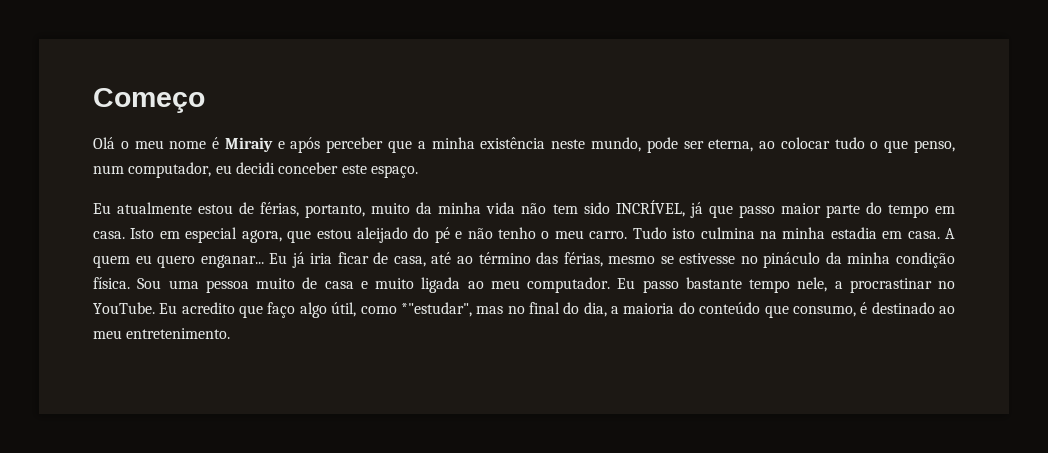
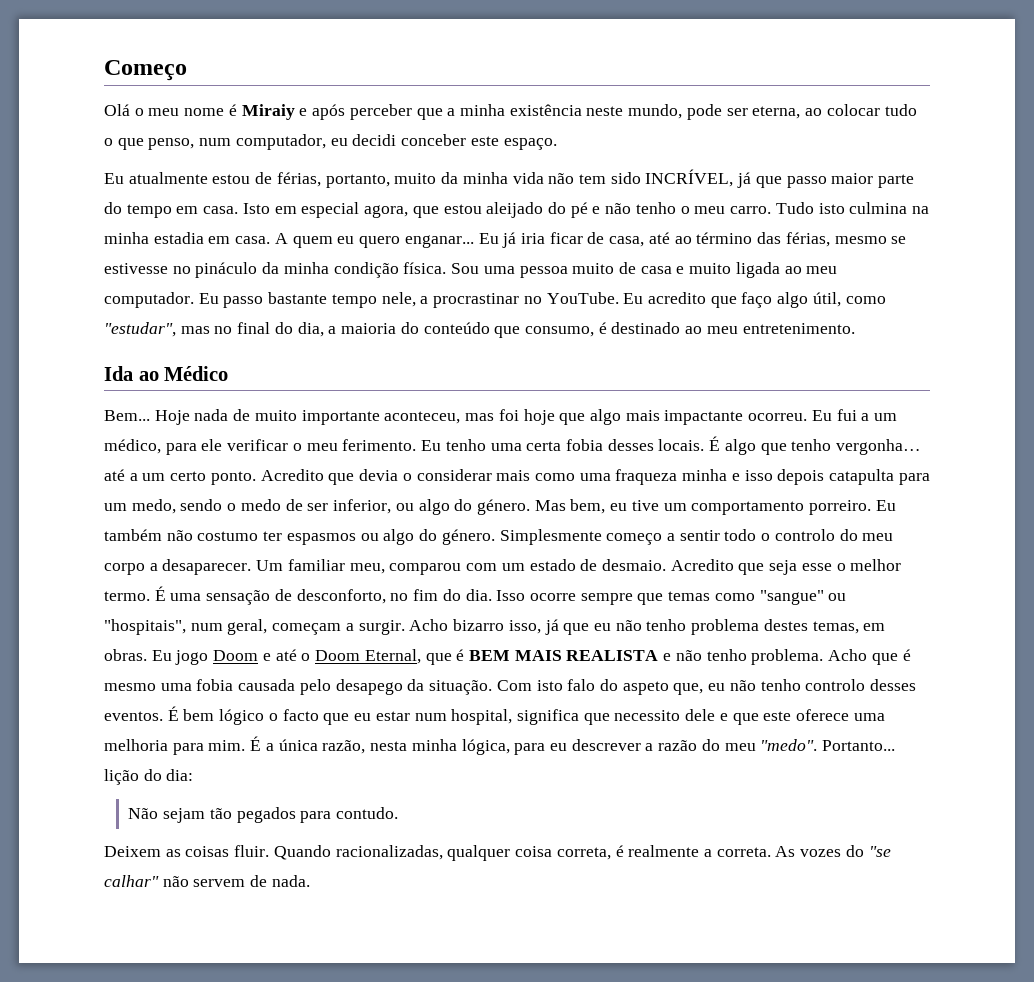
[400,302,472,317] *"estudar", -> [104,322,176,337] "estudar",
(231, 333) none -> [104,366,229,381] [104,409,898,425] [104,436,922,455] [104,469,930,485] [104,499,896,515] [104,529,894,545] [104,559,902,575] [104,586,847,605] [104,619,886,635] [104,649,911,665] [104,679,917,695] [104,706,885,725] [104,736,896,755] [104,769,194,785] [128,807,399,823] [104,845,891,861] [104,875,310,887] // Ida ao Médico // Bem... Hoje nada de muito importante aconteceu, mas foi hoje que algo mais impactante ocorreu. Eu fui a um médico, para ele verificar o meu ferimento. Eu tenho uma certa fobia desses locais. É algo que tenho vergonha… até a um certo ponto. Acredito que devia o considerar mais como uma fraqueza minha e isso depois catapulta para um medo, sendo o medo de ser inferior, ou algo do género. Mas bem, eu tive um comportamento porreiro. Eu também não costumo ter espasmos ou algo do género. Simplesmente começo a sentir todo o controlo do meu corpo a desaparecer. Um familiar meu, comparou com um estado de desmaio. Acredito que seja esse o melhor termo. É uma sensação de desconforto, no fim do dia. Isso ocorre sempre que temas como "sangue" ou "hospitais", num geral, começam a surgir. Acho bizarro isso, já que eu não tenho problema destes temas, em obras. Eu jogo Doom e até o Doom Eternal, que é BEM MAIS REALISTA e não tenho problema. Acho que é mesmo uma fobia causada pelo desapego da situação. Com isto falo do aspeto que, eu não tenho controlo desses eventos. É bem lógico o facto que eu estar num hospital, significa que necessito dele e que este oferece uma melhoria para mim. É a única razão, nesta minha lógica, para eu descrever a razão do meu "medo". Portanto... lição do dia: // Não sejam tão pegados para contudo. // Deixem as coisas fluir. Quando racionalizadas, qualquer coisa correta, é realmente a correta. As vozes do "se calhar" não servem de nada.

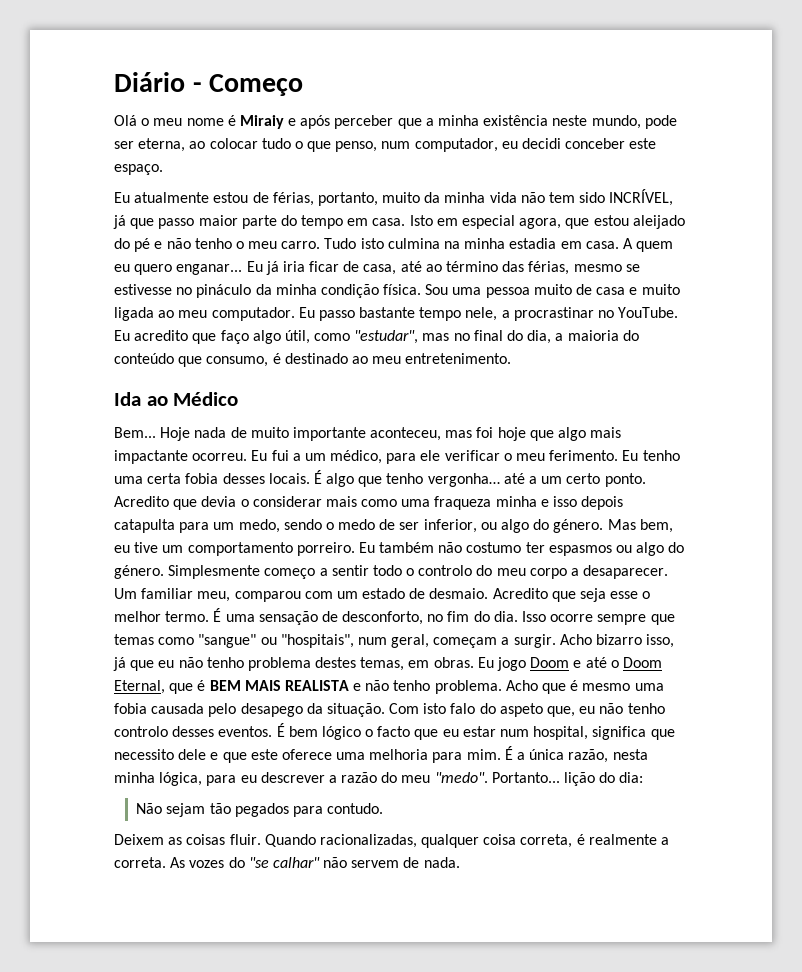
(104, 70) none -> [114,72,202,92] Diário -

